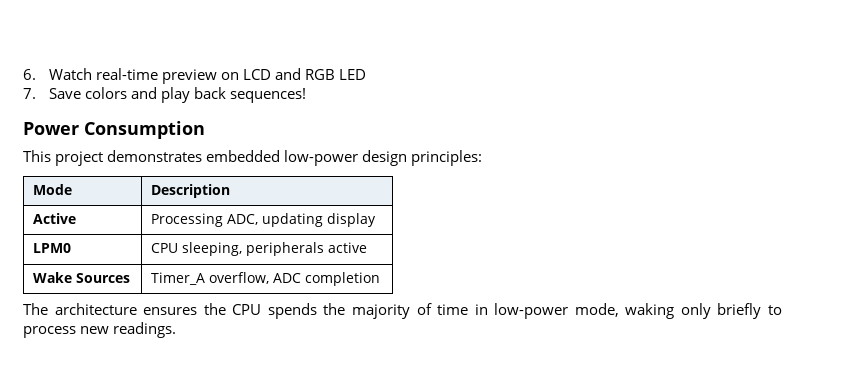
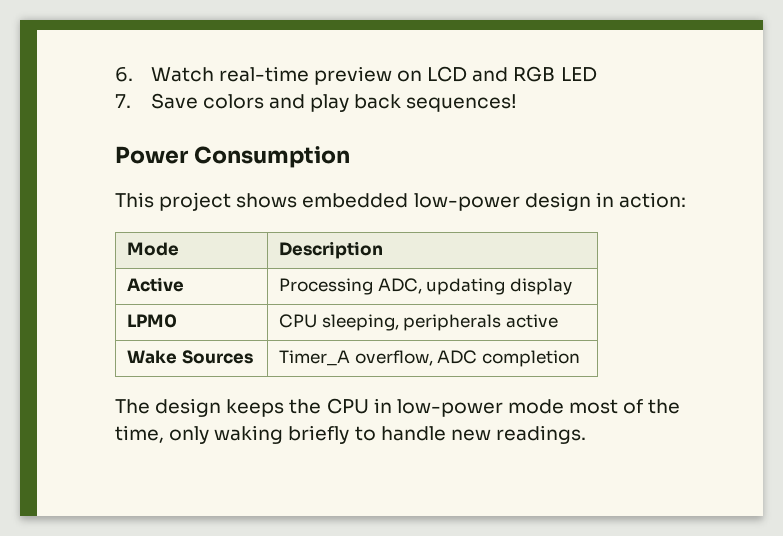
[107,150,203,162] demonstrates -> [236,193,298,208] shows
[411,150,483,166] principles: -> [595,192,686,208] in action:
[54,303,711,319] architecture ensures the CPU spends the majority of time in low-power mode, waking only -> [155,398,681,417] [115,425,284,444] design keeps the CPU in low-power mode most of the time, only waking
[23,326,76,338] process -> [380,426,446,441] handle

